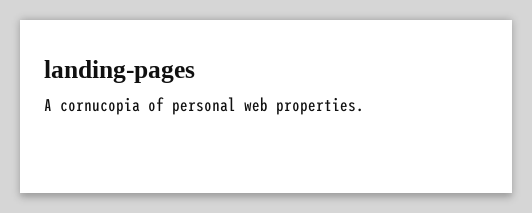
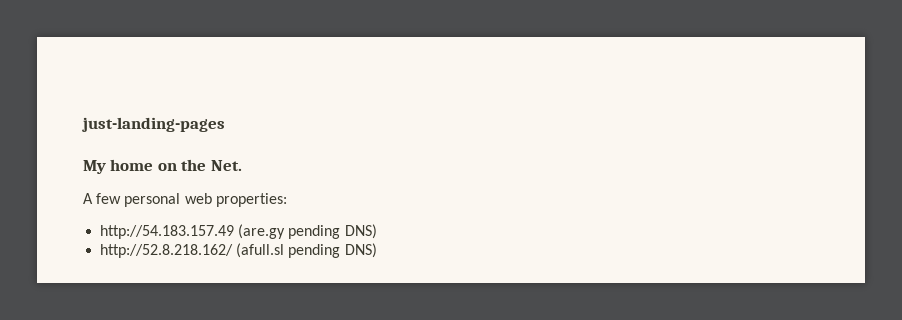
[44,60,195,83] [44,97,364,115] landing-pages // A cornucopia of personal web properties. -> [82,117,225,132] [83,159,242,174] [83,193,287,207] [100,224,377,239] [100,243,377,258] just-landing-pages // My home on the Net. // A few personal web properties: // http://54.183.157.49 (are.gy pending DNS) // http://52.8.218.162/ (afull.sl pending DNS)

